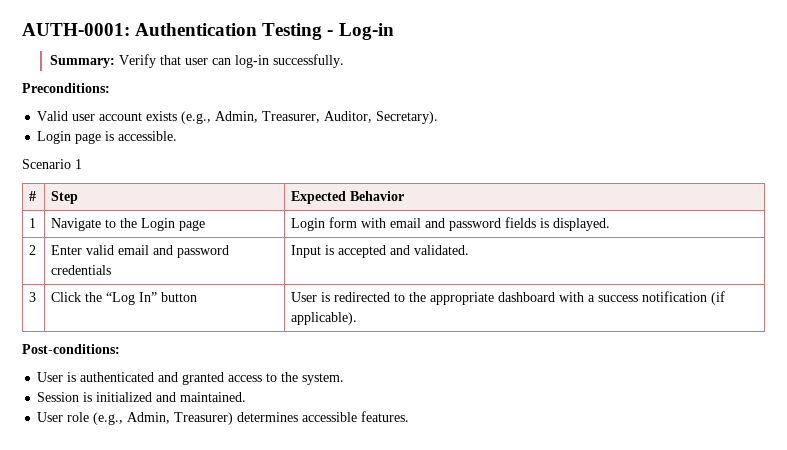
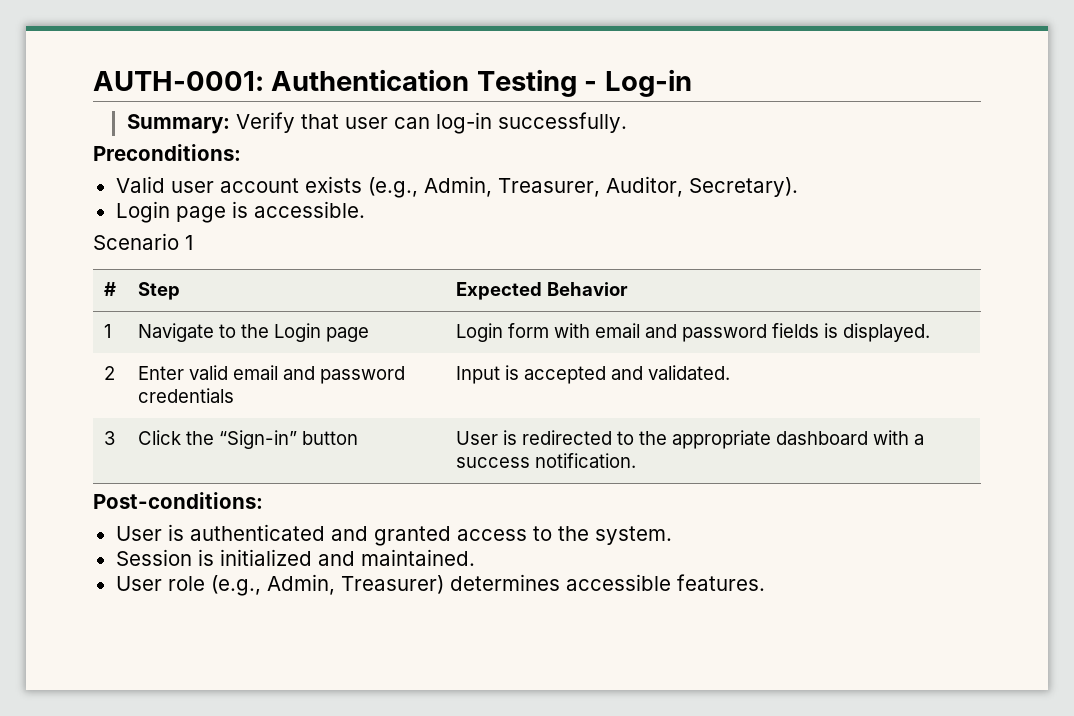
[106,292,158,305] “Log In” -> [218,430,297,449] “Sign-in”
[642,291,726,305] [291,312,358,325] notification (if applicable). -> [534,453,636,468] notification.

